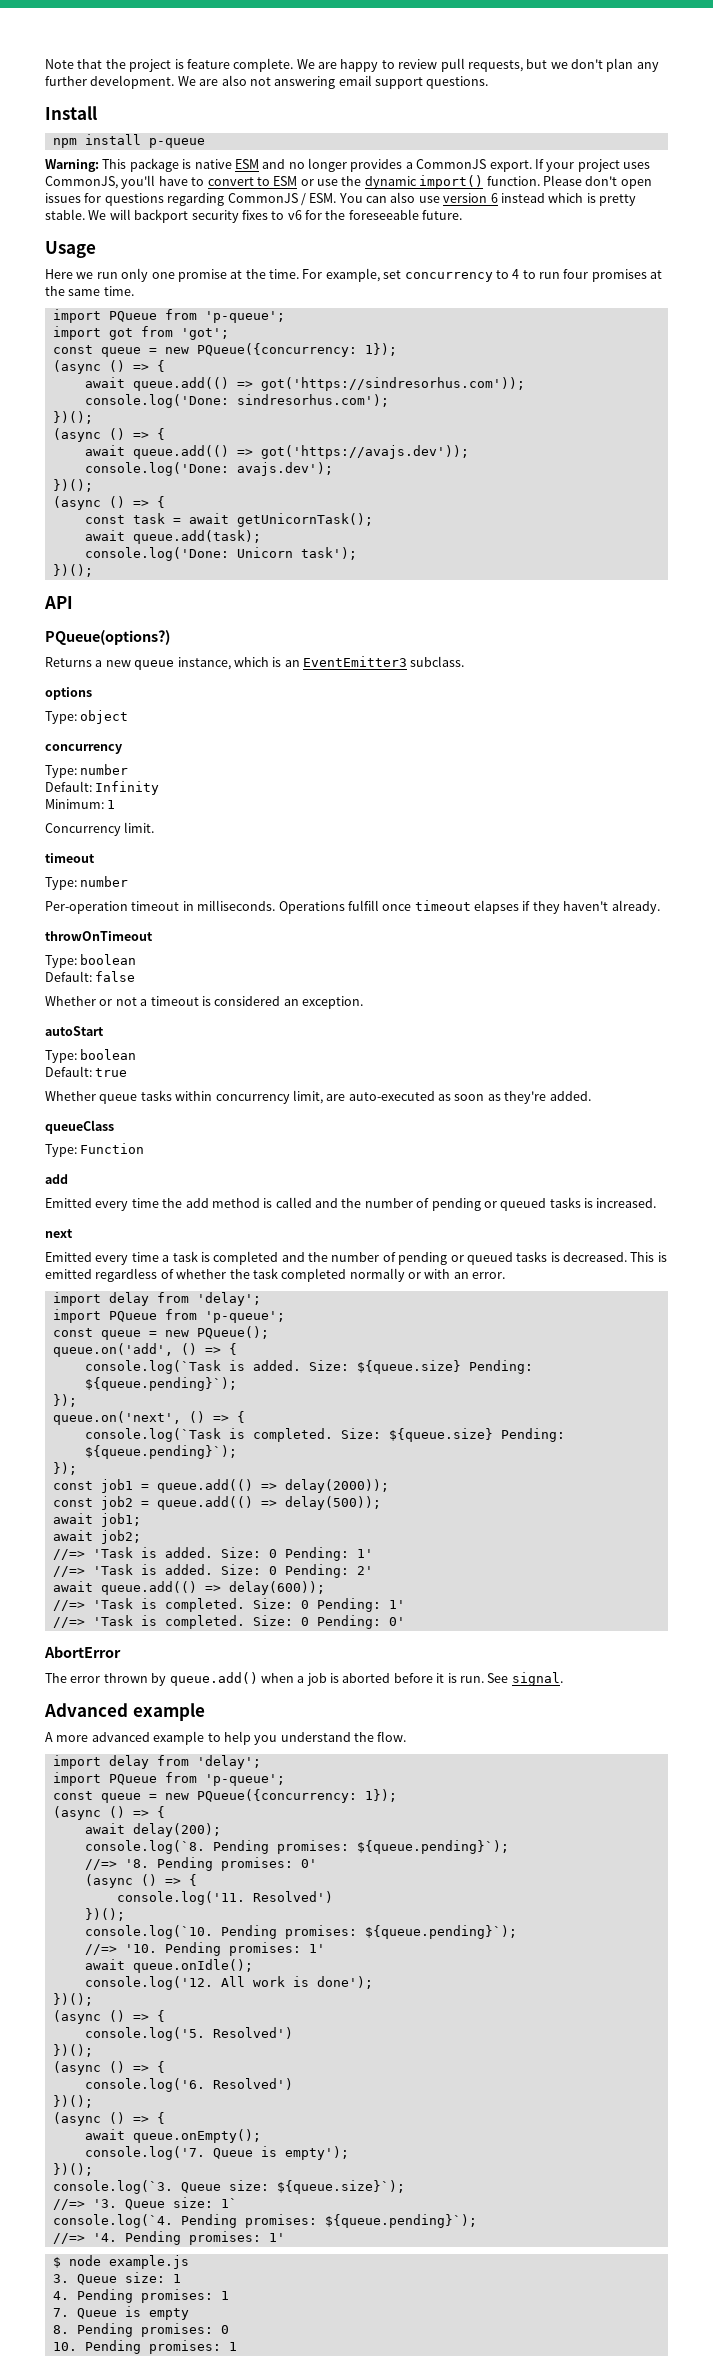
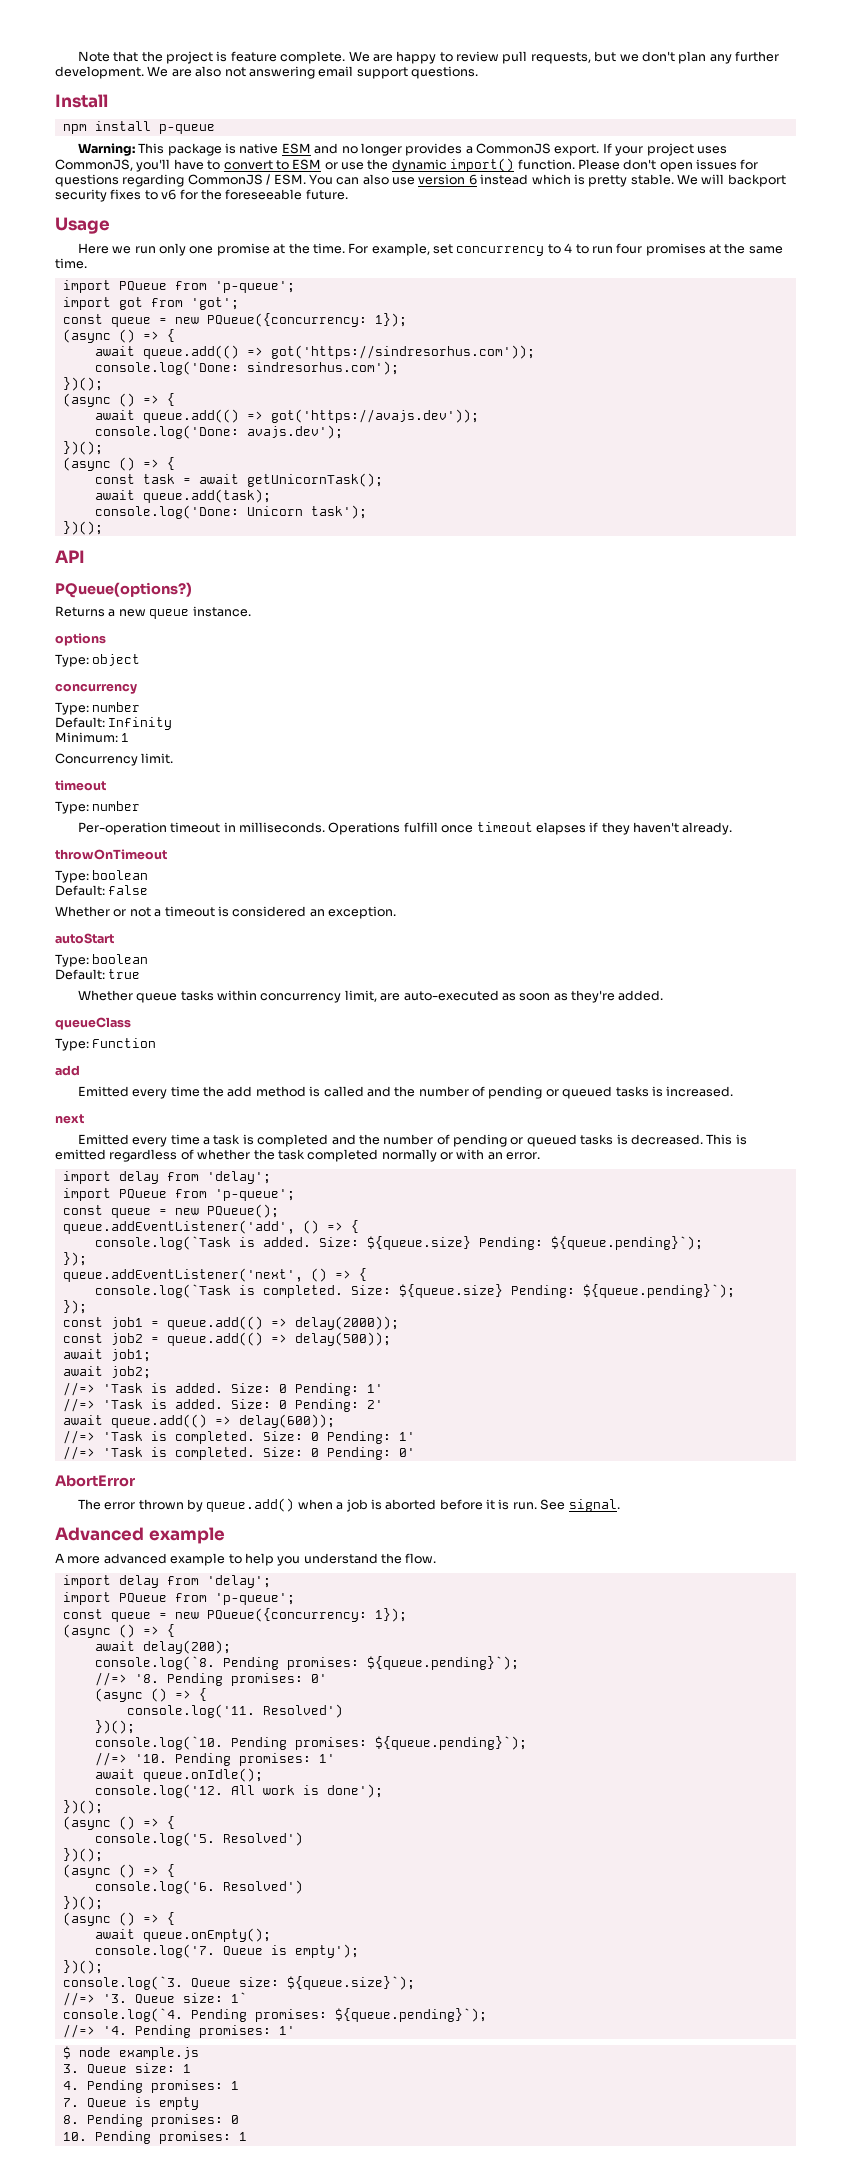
[177,656,465,670] instance, which is an EventEmitter3 subclass. -> [192,606,251,617] instance.
[52,1343,173,1357] queue.on('add', -> [62,1220,295,1234] queue.addEventListener('add',
[52,1411,181,1425] queue.on('next', -> [62,1268,303,1282] queue.addEventListener('next',

